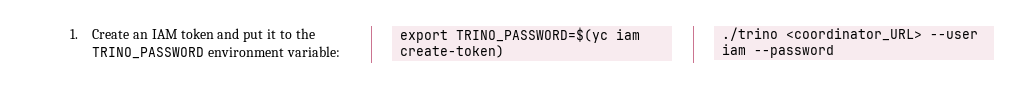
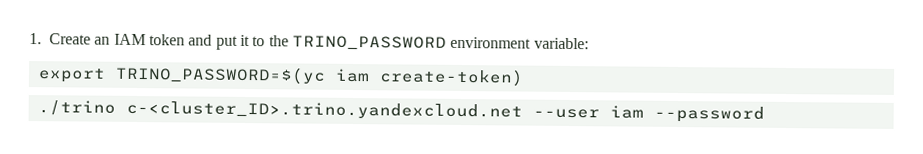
[786,28,923,41] <coordinator_URL> -> [125,100,523,120] c-<cluster_ID>.trino.yandexcloud.net

